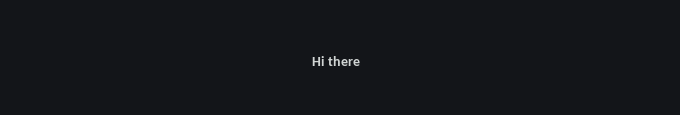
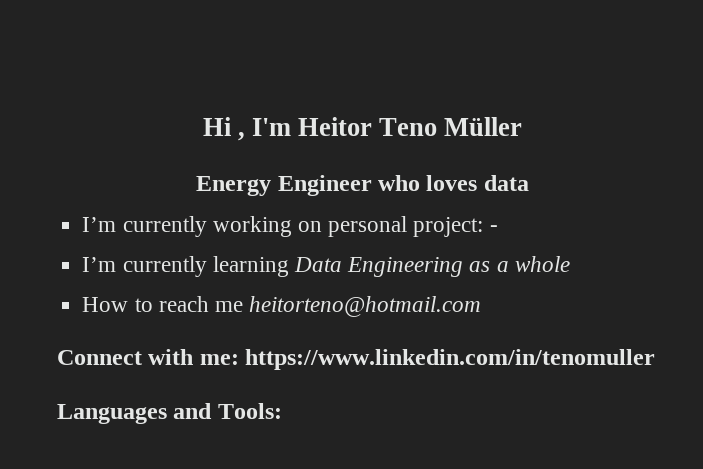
[327,56,360,66] there -> [237,117,523,141] [196,175,529,196] [82,216,498,237] [82,256,570,277] [82,296,482,317] [57,349,656,370] [57,403,282,424] , I'm Heitor Teno Müller // Energy Engineer who loves data // I’m currently working on personal project: - // I’m currently learning Data Engineering as a whole // How to reach me heitorteno@hotmail.com // Connect with me: https://www.linkedin.com/in/tenomuller // Languages and Tools:

